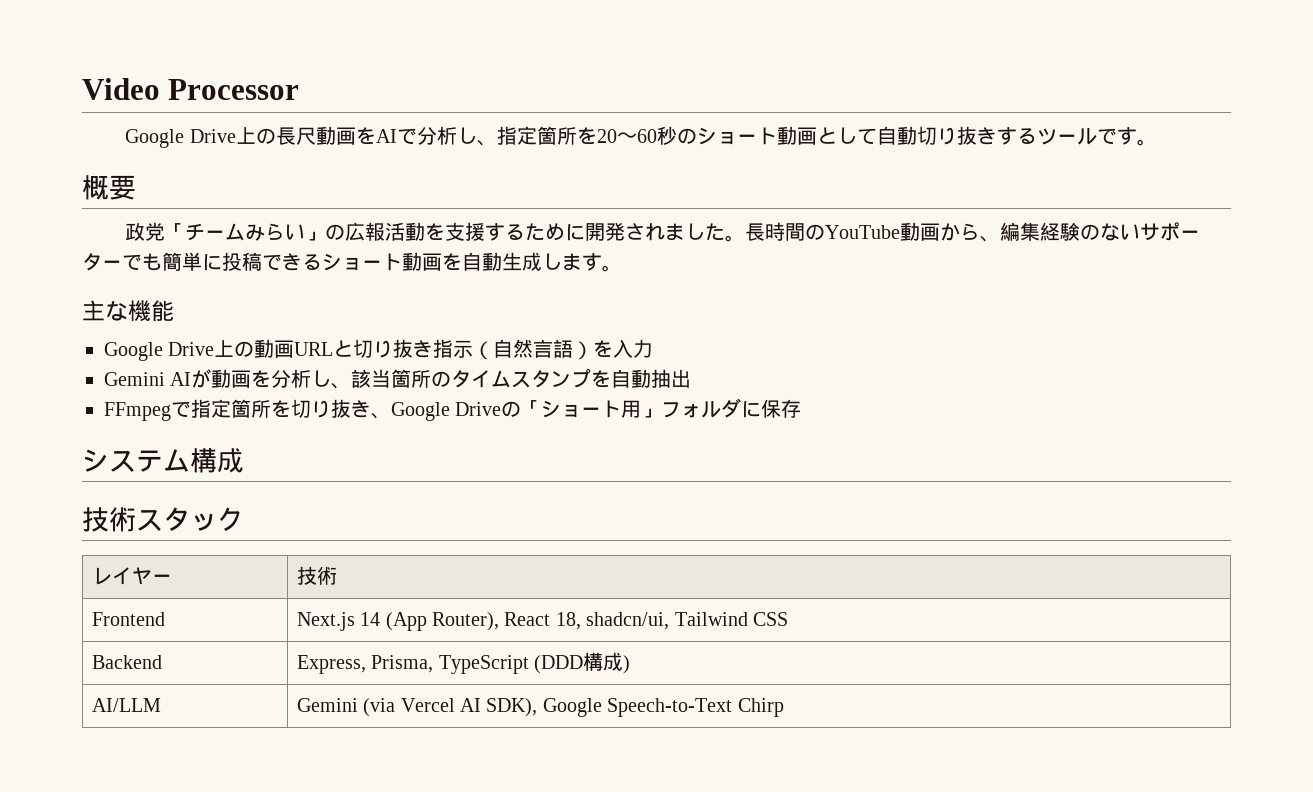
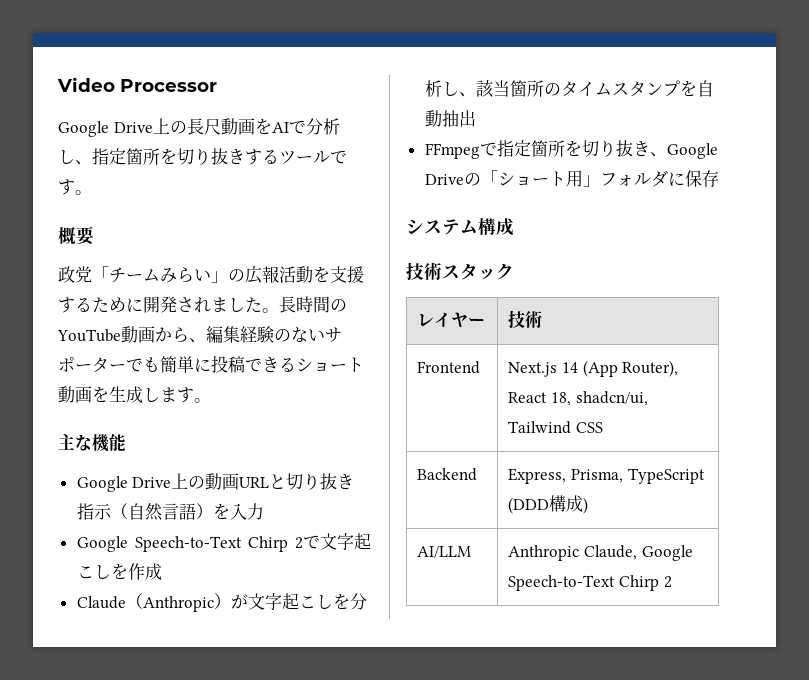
[596,126,917,145] 20〜60秒のショート動画として自動 -> (177, 156) none
[462,252,502,271] 自動 -> (109, 394) none
[104,369,252,388] Gemini AIが動画 -> [76,533,372,552] [76,563,162,580] [76,593,333,612] Google Speech-to-Text Chirp 2で文字起こしを作成 // Claude（Anthropic）が文字起こし
[296,698,784,717] Gemini (via Vercel AI SDK), Google Speech-to-Text Chirp -> [508,545,693,561] [508,575,672,591] Anthropic Claude, Google Speech-to-Text Chirp 2

